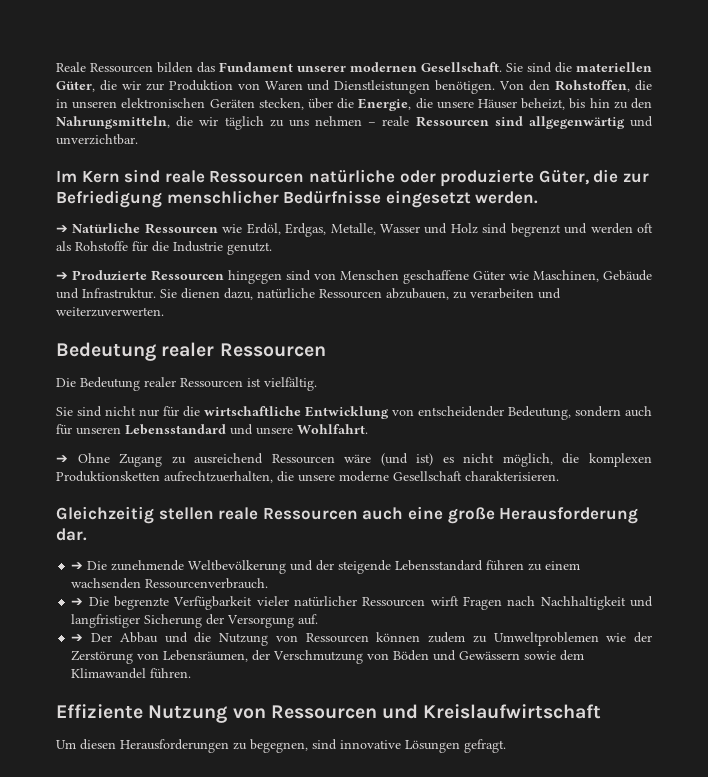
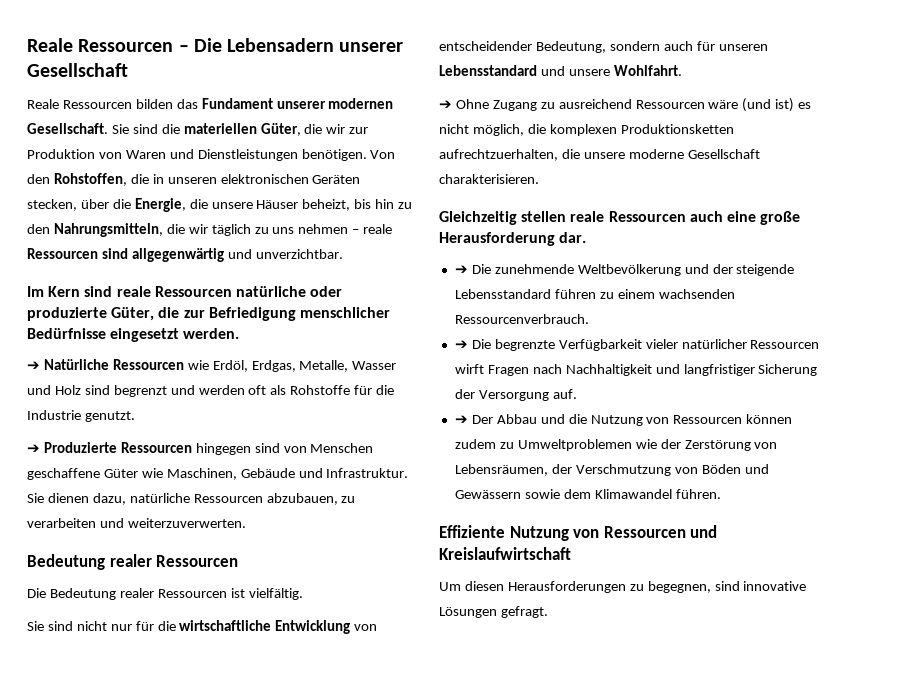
[56,62,153,73] Reale Ressourcen -> [27,38,404,52] [27,63,128,77] [27,99,132,109] Reale Ressourcen – Die Lebensadern unserer Gesellschaft // Reale Ressourcen

